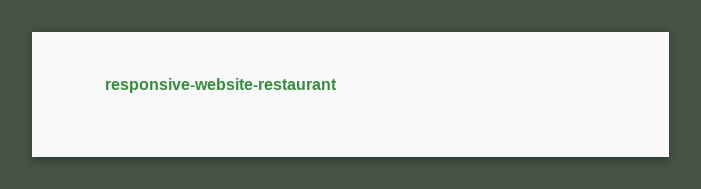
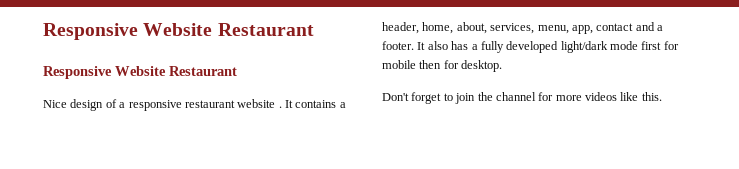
[105,78,337,93] responsive-website-restaurant -> [43,23,314,40] [43,66,237,79] [43,99,346,111] [382,22,663,34] [382,41,679,53] [382,60,503,72] [382,92,662,104] Responsive Website Restaurant // Responsive Website Restaurant // Nice design of a responsive restaurant website . It contains a header, home, about, services, menu, app, contact and a footer. It also has a fully developed light/dark mode first for mobile then for desktop. // Don't forget to join the channel for more videos like this.

